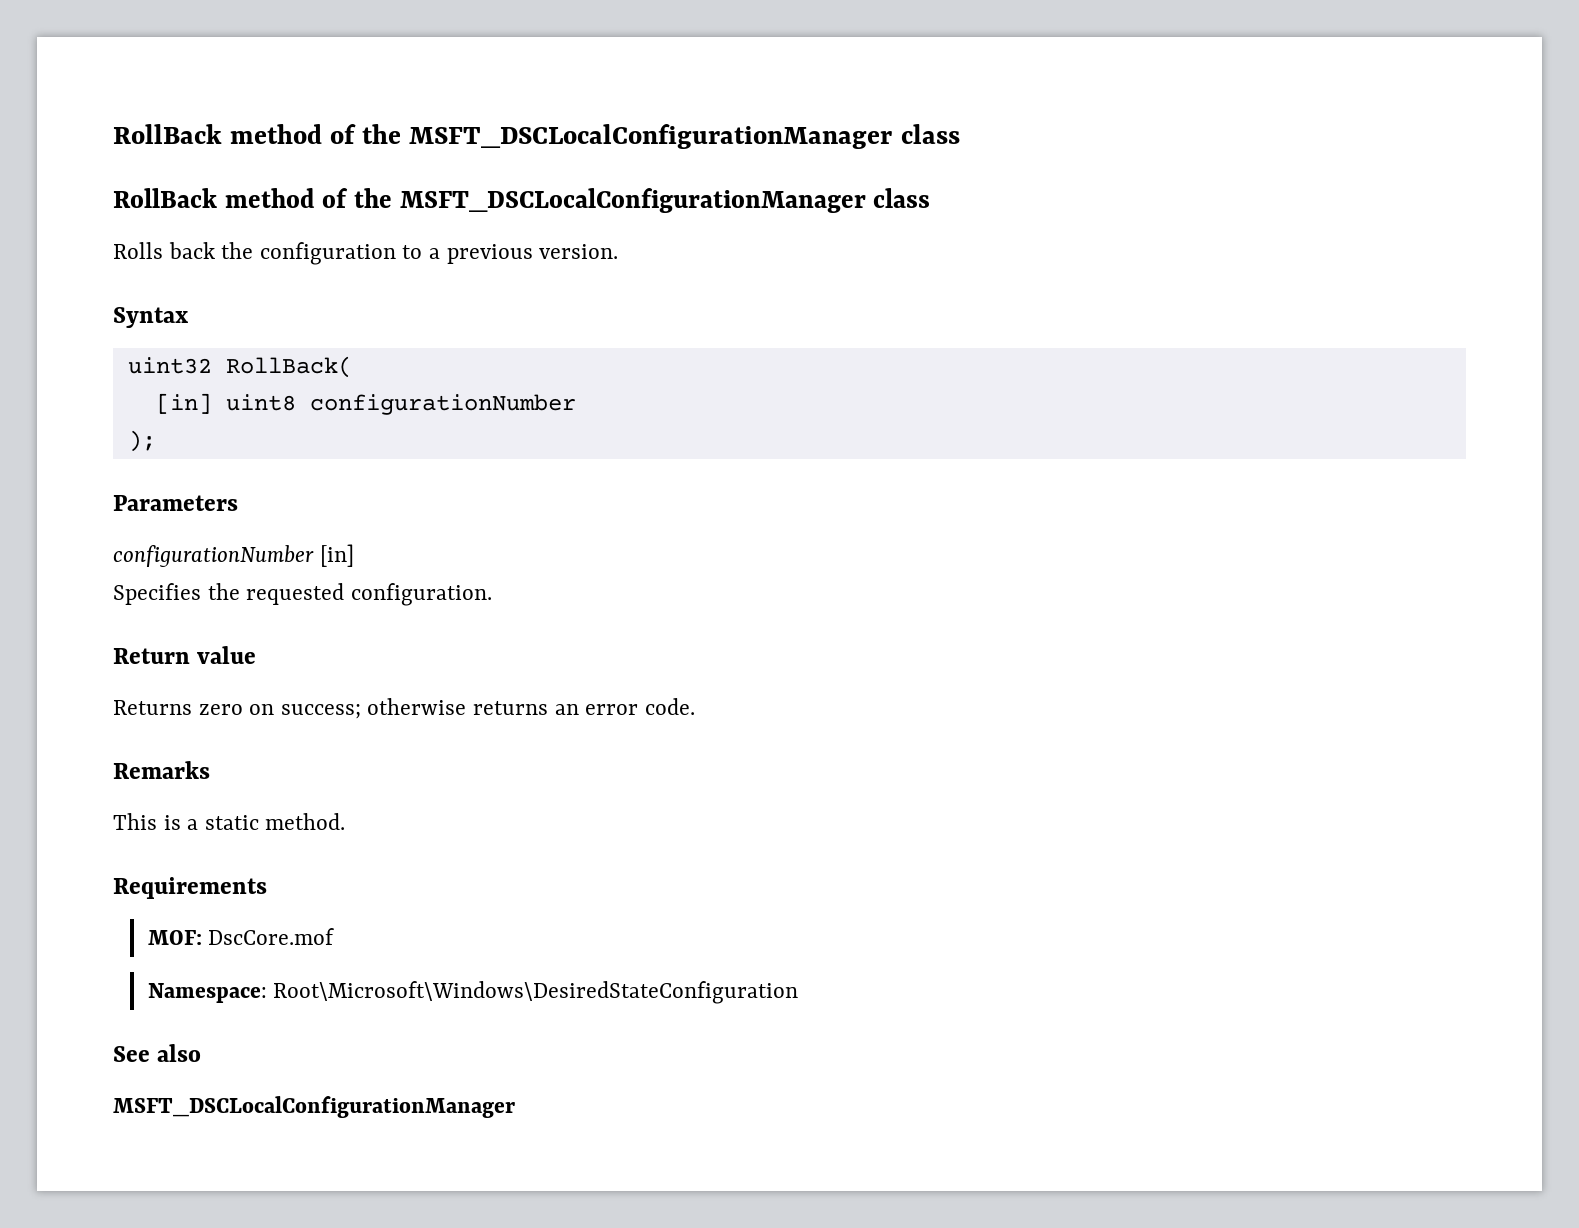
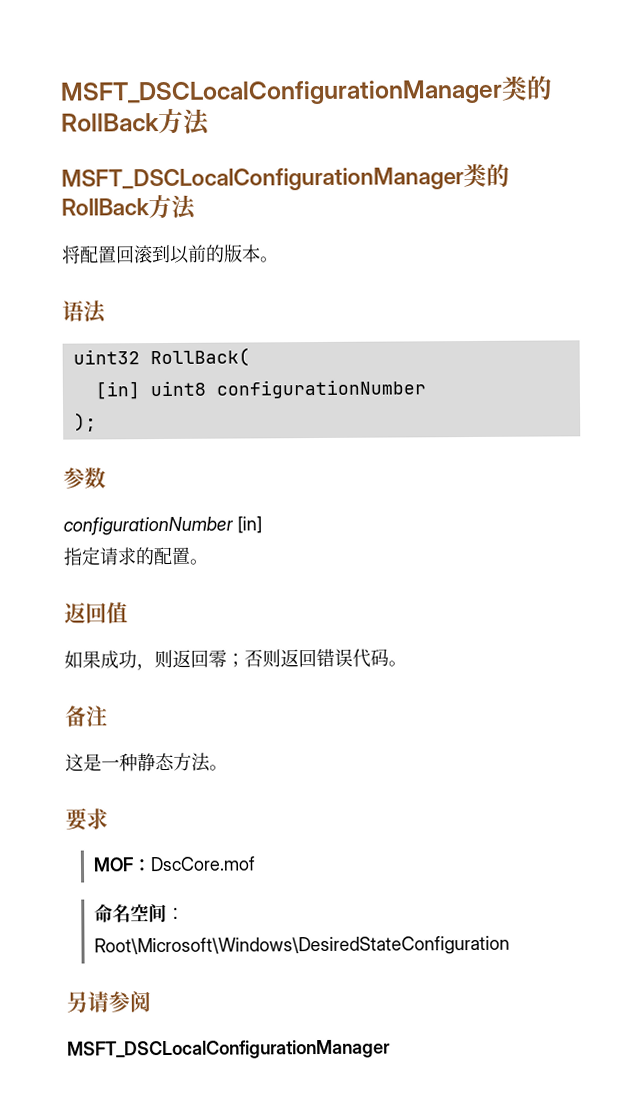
[113,124,960,149] [113,188,931,213] [113,242,619,265] [113,307,188,328] RollBack method of the MSFT_DSCLocalConfigurationManager class // RollBack method of the MSFT_DSCLocalConfigurationManager class // Rolls back the configuration to a previous version. // Syntax -> [60,75,553,106] [61,108,211,136] [61,163,510,192] [61,194,197,220] [61,244,279,264] [62,300,107,324] MSFT_DSCLocalConfigurationManager类的RollBack方法 // MSFT_DSCLocalConfigurationManager类的RollBack方法 // 将配置回滚到以前的版本。 // 语法
[113,495,238,511] Parameters -> [63,467,106,489] 参数
[113,583,492,606] [113,646,257,664] [113,698,695,719] [113,761,210,779] [113,813,346,830] [113,877,267,899] [147,930,202,945] Specifies the requested configuration. // Return value // Returns zero on success; otherwise returns an error code. // Remarks // This is a static method. // Requirements // MOF: -> [63,546,209,566] [64,602,128,624] [64,648,407,671] [64,705,108,727] [65,752,228,772] [65,807,108,831] [92,857,152,872] 指定请求的配置。 // 返回值 // 如果成功，则返回零；否则返回错误代码。 // 备注 // 这是一种静态方法。 // 要求 // MOF：
[147,983,267,1003] Namespace: -> [93,903,185,923] 命名空间：
[113,1044,202,1062] See also -> [66,991,151,1013] 另请参阅

